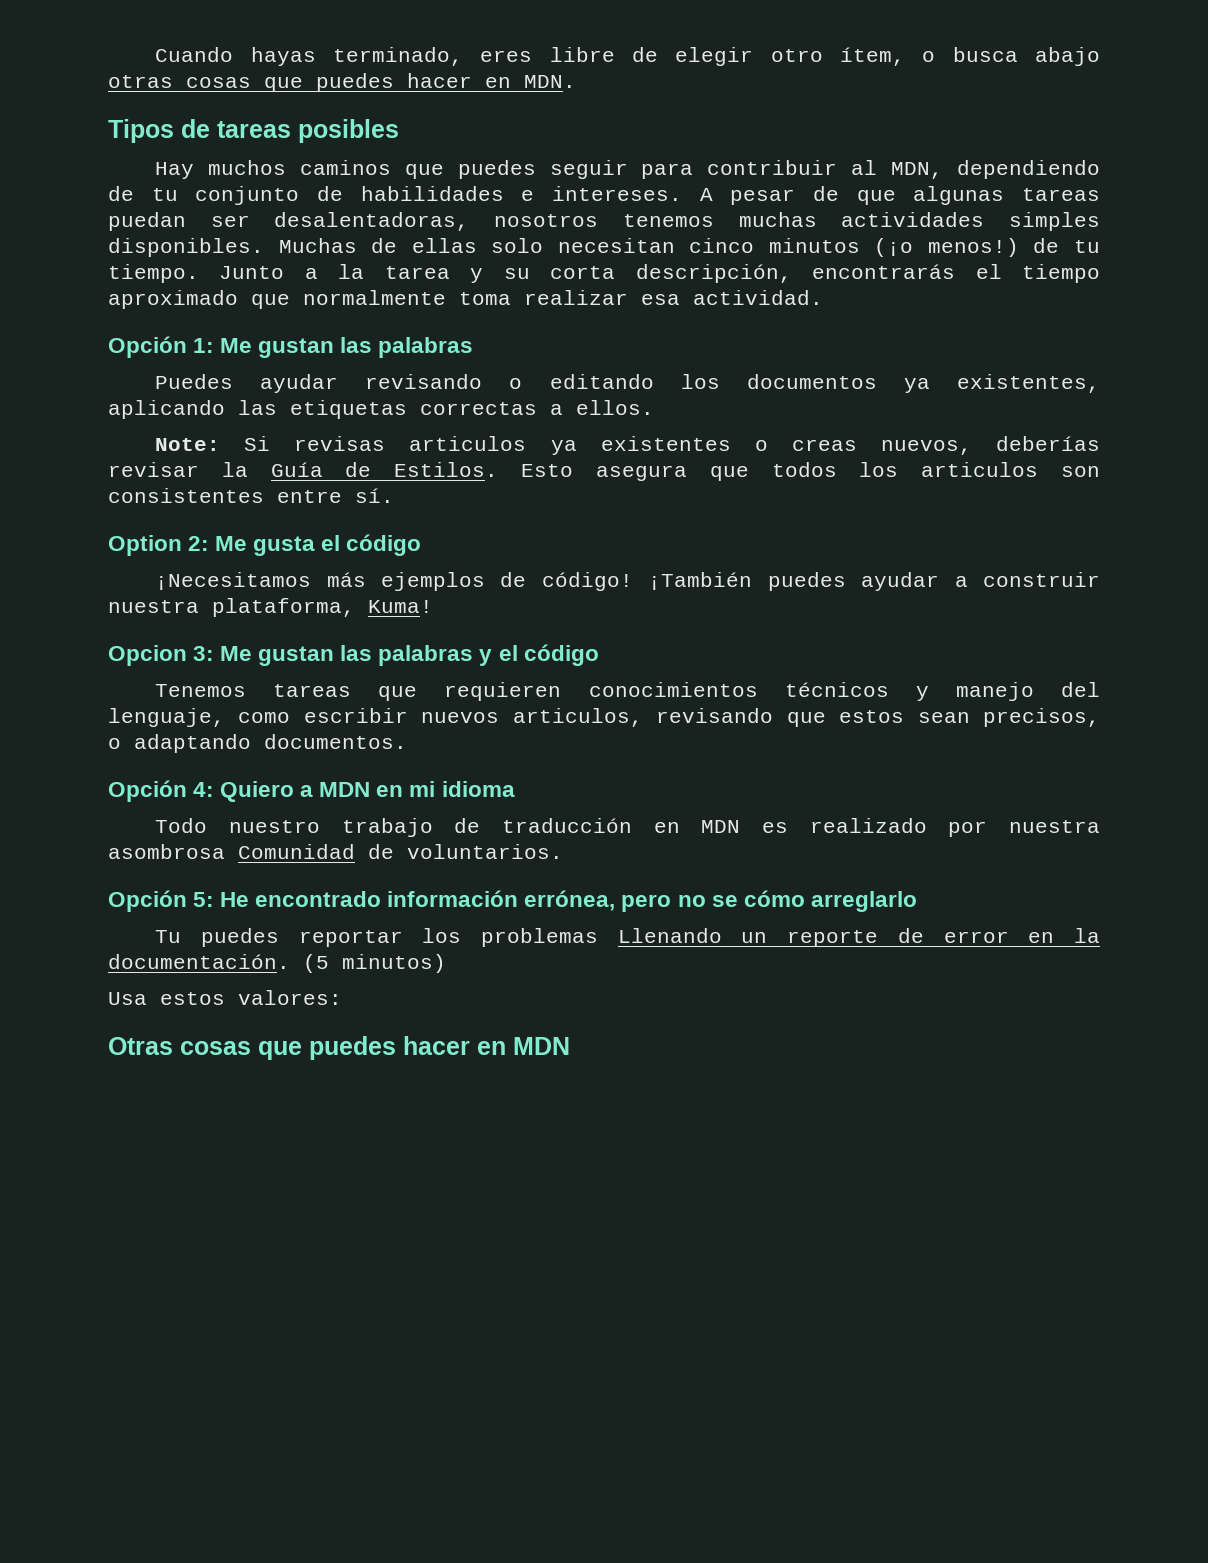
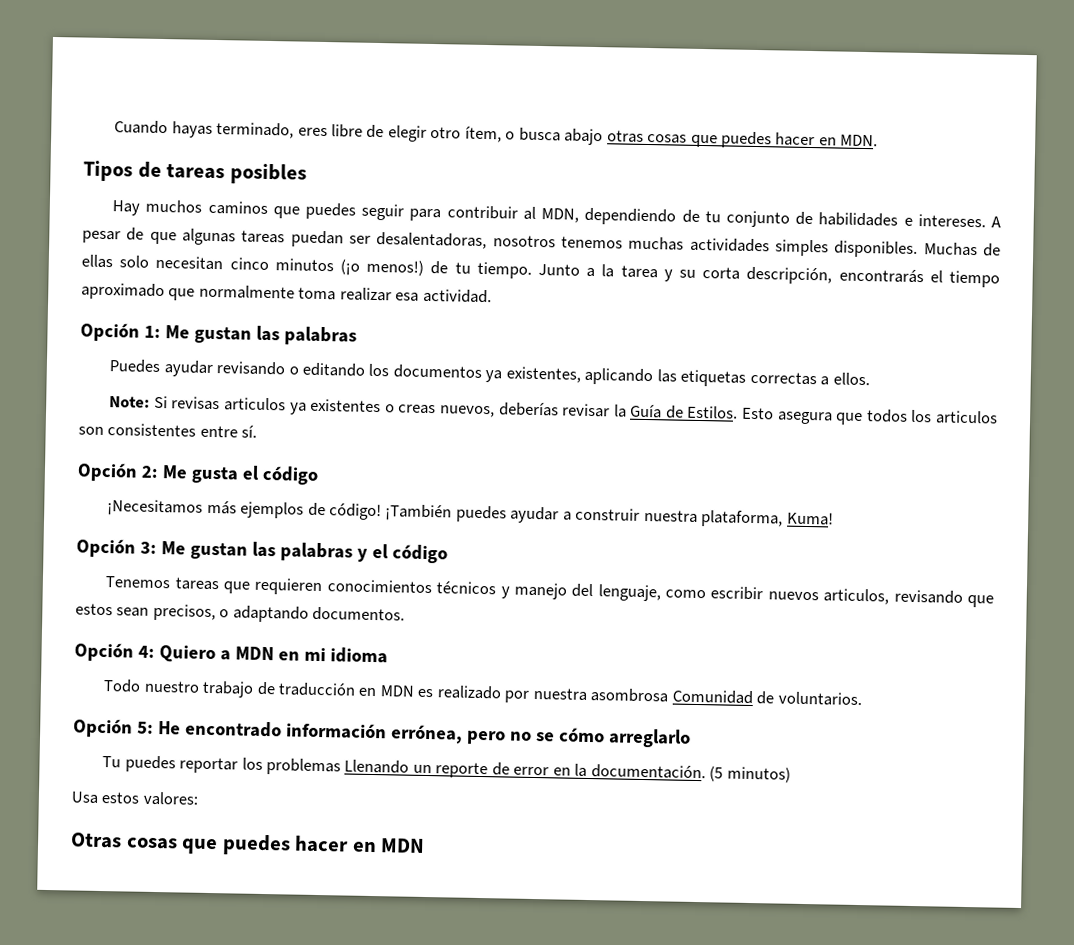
[108,535,182,556] Option -> [77,462,138,482] Opción
[108,645,187,666] Opcion -> [76,538,136,558] Opción

